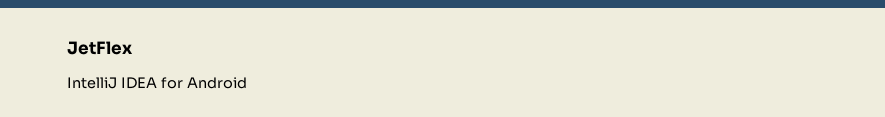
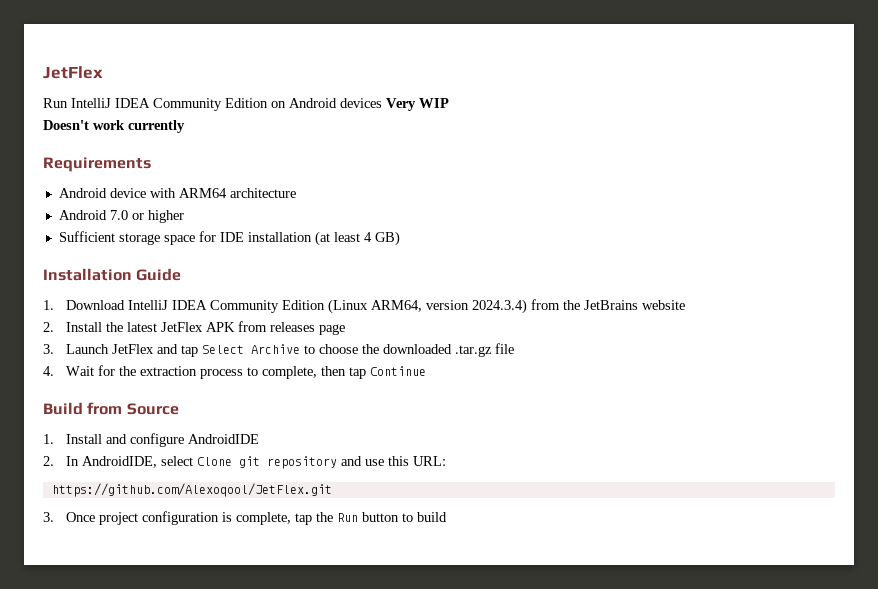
[67,77,247,89] IntelliJ IDEA for Android -> [43,98,449,111] [43,120,185,133] [43,157,151,172] [58,188,296,198] [58,210,184,223] [58,231,400,246] [43,268,182,281] [43,299,686,314] [43,321,346,335] [43,343,515,357] [43,365,427,379] [43,402,179,415] [43,433,260,447] [43,456,447,469] [51,483,332,497] [43,511,448,525] Run IntelliJ IDEA Community Edition on Android devices Very WIP // Doesn't work currently // Requirements // Android device with ARM64 architecture // Android 7.0 or higher // Sufficient storage space for IDE installation (at least 4 GB) // Installation Guide // 1. Download IntelliJ IDEA Community Edition (Linux ARM64, version 2024.3.4) from the JetBrains website // 2. Install the latest JetFlex APK from releases page // 3. Launch JetFlex and tap Select Archive to choose the downloaded .tar.gz file // 4. Wait for the extraction process to complete, then tap Continue // Build from Source // 1. Install and configure AndroidIDE // 2. In AndroidIDE, select Clone git repository and use this URL: // https://github.com/Alexoqool/JetFlex.git // 3. Once project configuration is complete, tap the Run button to build

